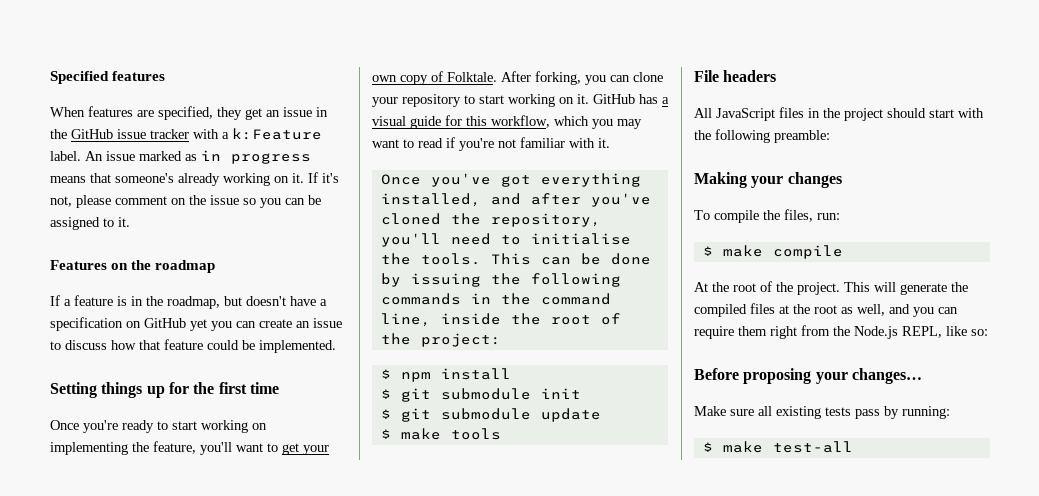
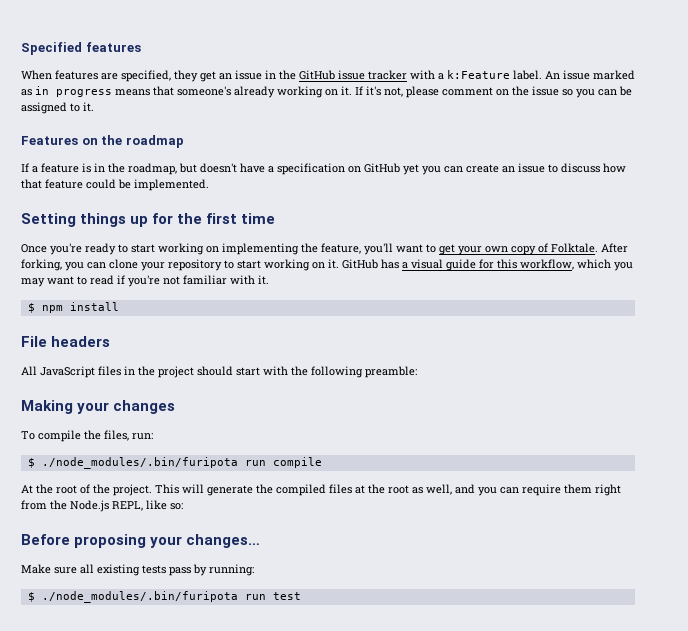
[380,173,641,187] [380,193,651,207] [380,213,601,227] [380,233,631,247] [380,253,651,265] [380,273,621,287] [380,293,611,305] [380,313,621,327] [380,333,501,347] [380,368,511,382] [380,388,581,402] [380,408,601,422] [380,428,501,440] Once you've got everything installed, and after you've cloned the repository, you'll need to initialise the tools. This can be done by issuing the following commands in the command line, inside the root of the project: // $ npm install // $ git submodule init // $ git submodule update // $ make tools -> [27,302,119,313] $ npm install
[722,245,763,257] make -> [41,457,266,469] ./node_modules/.bin/furipota run
[722,441,853,453] make test-all -> [41,591,301,603] ./node_modules/.bin/furipota run test

